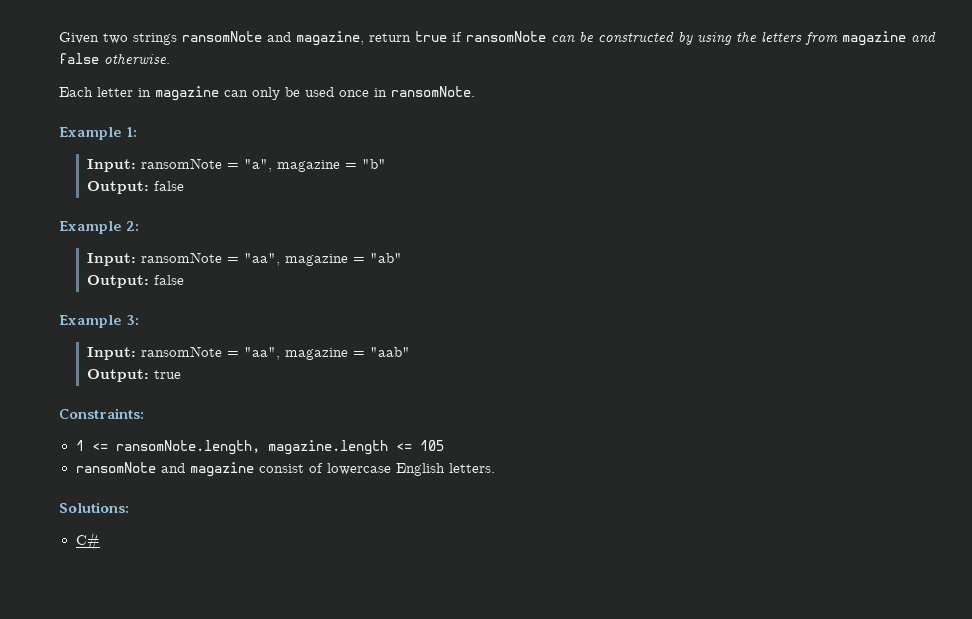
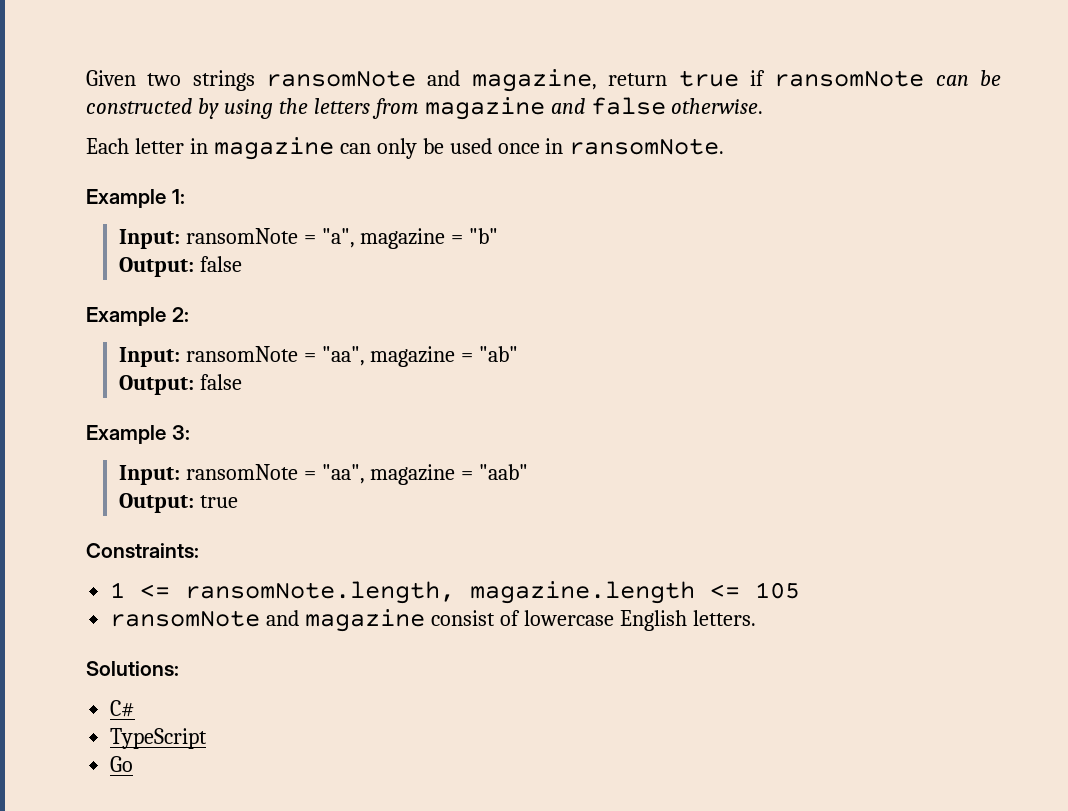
(100, 541) none -> [110,728,208,749] [110,756,134,772] // TypeScript // Go

